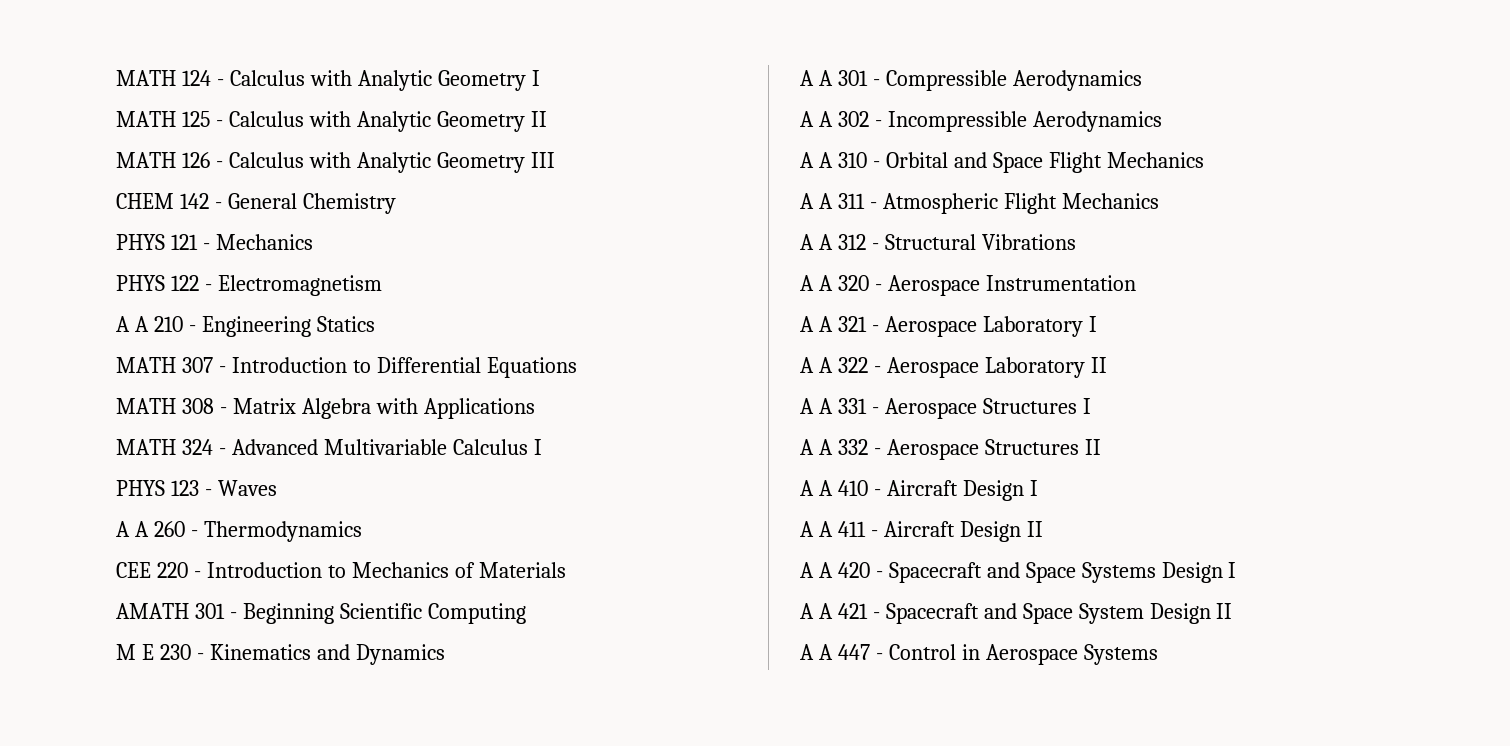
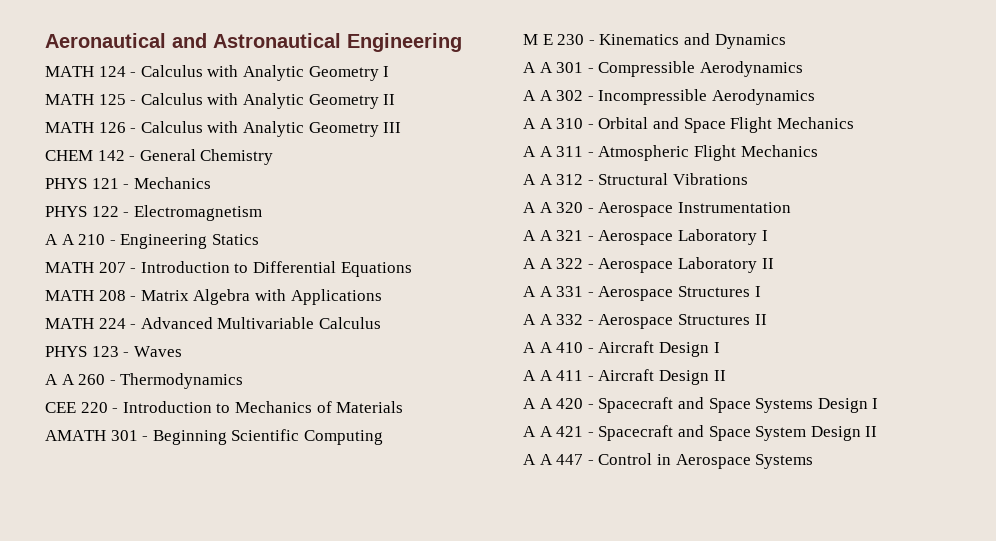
(116, 78) none -> [45,33,462,52] Aeronautical and Astronautical Engineering //
[181,357,213,373] 307 -> [98,262,126,273] 207
[181,398,214,414] 308 -> [98,290,126,301] 208
[181,439,213,455] 324 -> [98,318,126,329] 224
[533,439,542,455] I -> (381, 323) none

